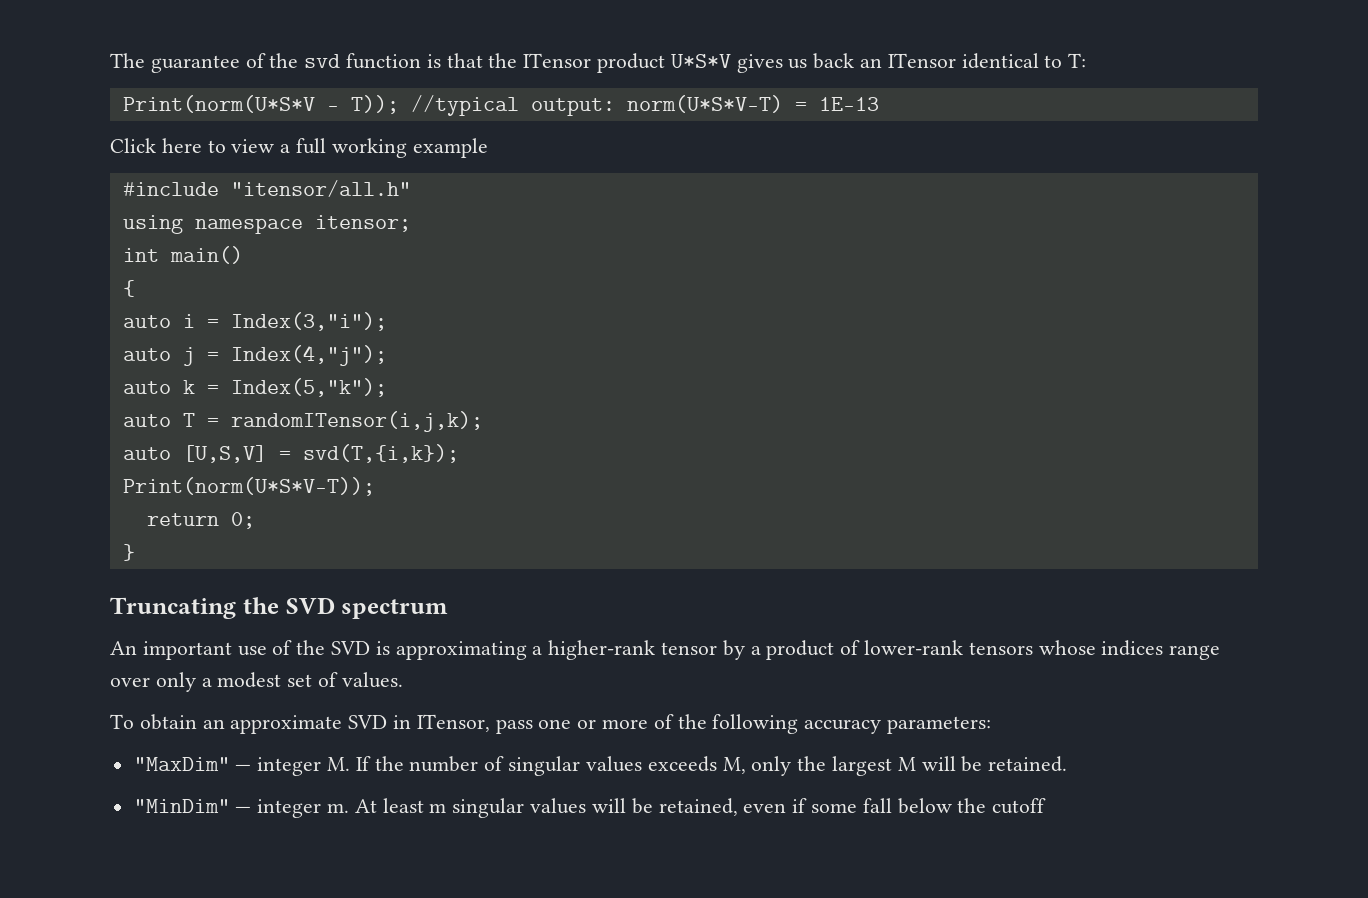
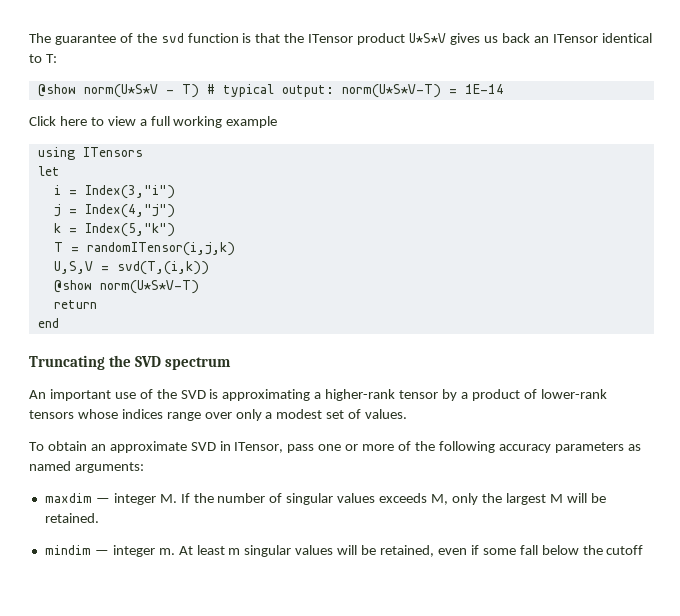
[122,95,519,116] Print(norm(U*S*V - T)); //typical -> [37,84,274,98] @show norm(U*S*V - T) # typical
[818,97,879,111] 1E-13 -> [464,84,504,94] 1E-14
[122,180,411,197] [122,215,411,234] [122,246,243,264] [122,280,135,297] [122,312,387,331] [122,345,387,366] [122,378,387,397] [122,411,483,432] [122,444,459,463] [122,477,375,496] #include "itensor/all.h" // using namespace itensor; // int main() // { // auto i = Index(3,"i"); // auto j = Index(4,"j"); // auto k = Index(5,"k"); // auto T = randomITensor(i,j,k); // auto [U,S,V] = svd(T,{i,k}); // Print(norm(U*S*V-T)); -> [37,147,143,160] [37,166,60,176] [53,185,175,199] [53,204,175,218] [53,223,175,237] [53,242,235,256] [53,261,209,275] [53,280,199,294] using ITensors // let // i = Index(3,"i") // j = Index(4,"j") // k = Index(5,"k") // T = randomITensor(i,j,k) // U,S,V = svd(T,(i,k)) // @show norm(U*S*V-T)
[230,512,255,529] [122,544,135,561] 0; // } -> [37,318,59,328] // end
[887,716,992,734] [133,757,230,771] parameters: // "MaxDim" -> [554,442,641,453] [29,461,144,473] [44,493,92,503] parameters as named arguments: // maxdim
[133,799,230,813] "MinDim" -> [44,545,91,555] mindim

